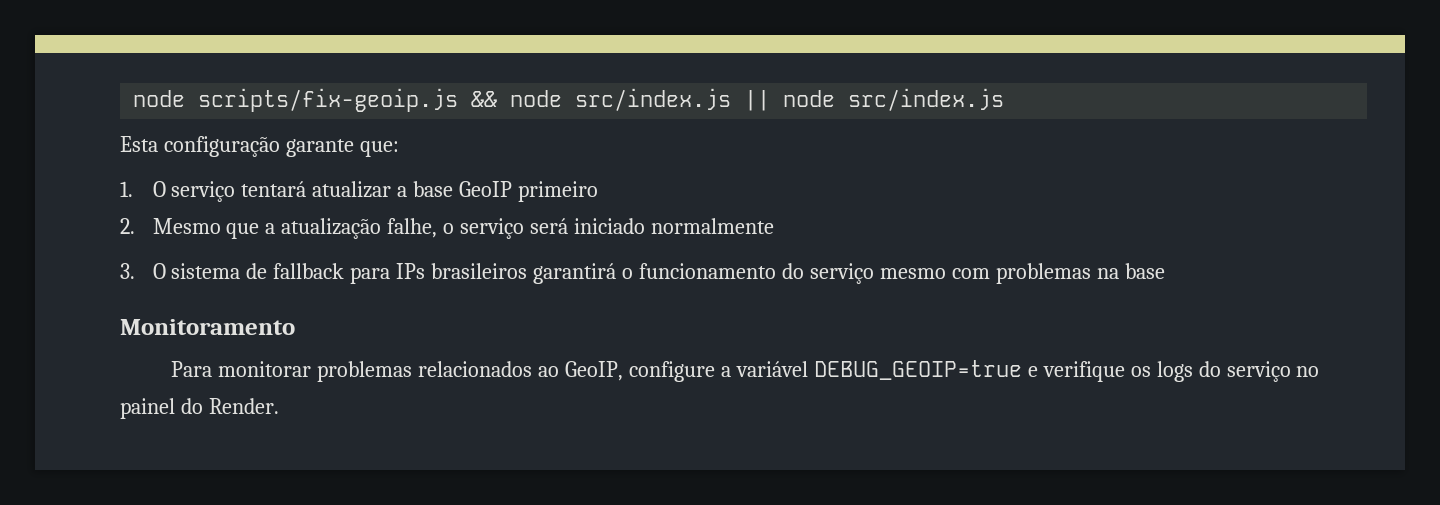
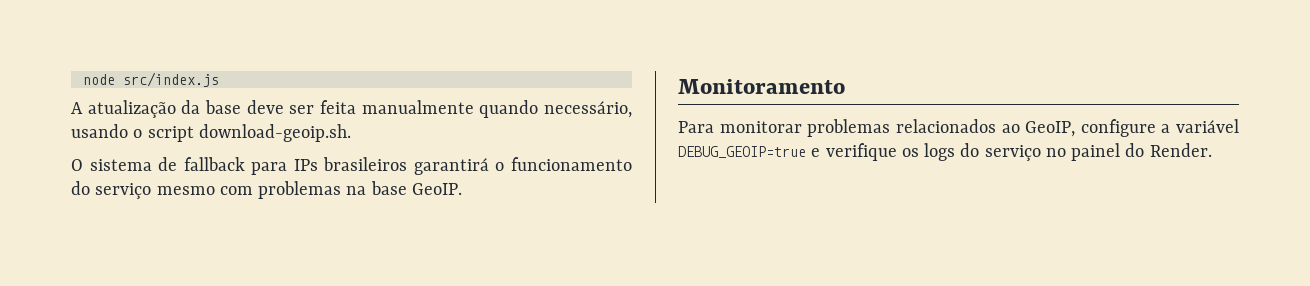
[133,88,1005,112] [120,136,399,157] [120,181,599,202] [120,218,775,239] [120,263,135,279] node scripts/fix-geoip.js && node src/index.js || node src/index.js // Esta configuração garante que: // 1. O serviço tentará atualizar a base GeoIP primeiro // 2. Mesmo que a atualização falhe, o serviço será iniciado normalmente // 3. -> [82,72,219,87] [71,100,632,118] [71,124,351,142] node src/index.js // A atualização da base deve ser feita manualmente quando necessário, usando o script download-geoip.sh. //
(1165, 271) none -> [411,183,462,195] GeoIP.

